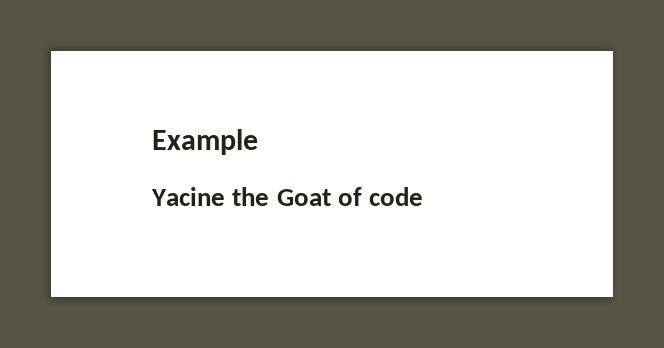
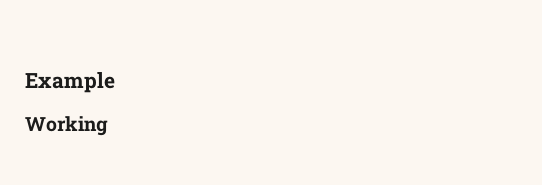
[151,187,424,206] Yacine the Goat of code -> [25,116,108,136] Working

